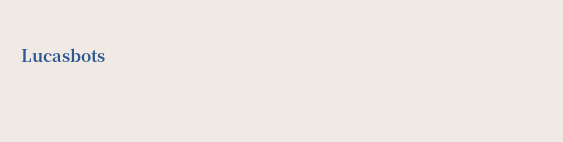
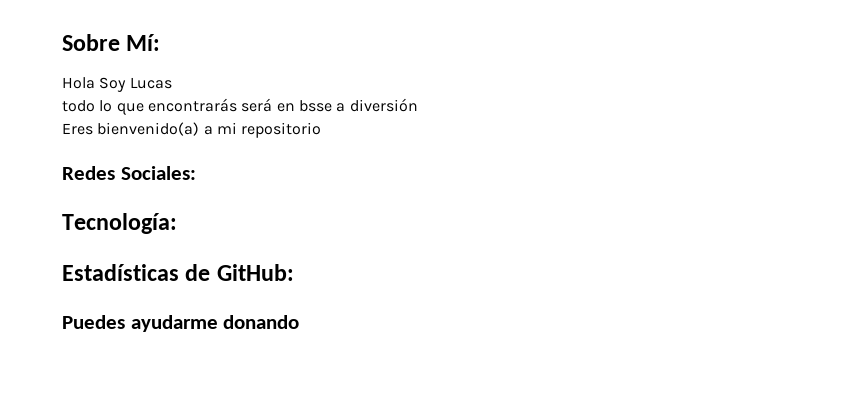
[21,48,105,62] Lucasbots -> [62,34,161,51] [62,77,172,92] [62,98,418,115] [62,122,322,138] [62,166,196,180] [62,213,177,234] [62,264,294,281] [62,315,300,332] Sobre Mí: // Hola Soy Lucas // todo lo que encontrarás será en bsse a diversión // Eres bienvenido(a) a mi repositorio // Redes Sociales: // Tecnología: // Estadísticas de GitHub: // Puedes ayudarme donando

